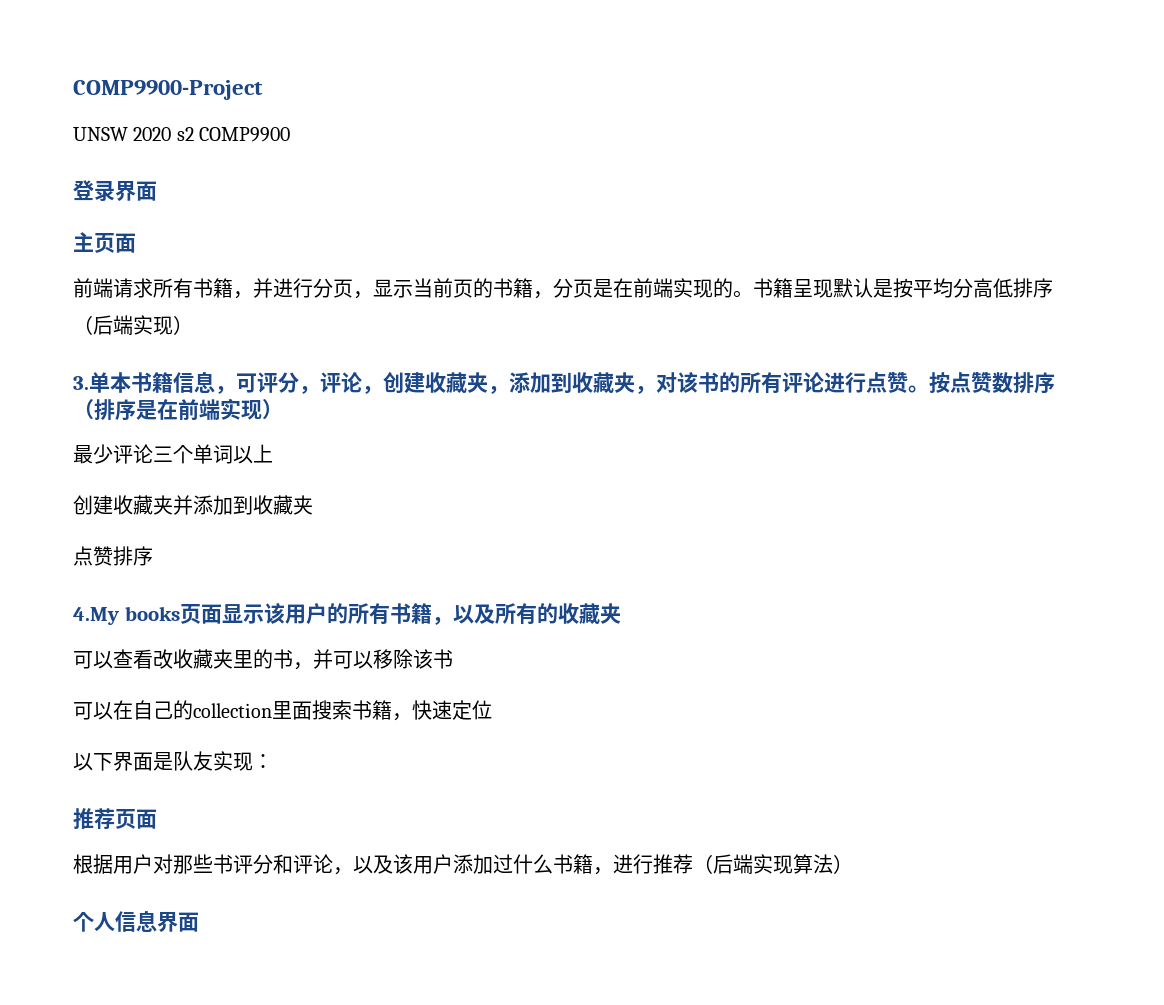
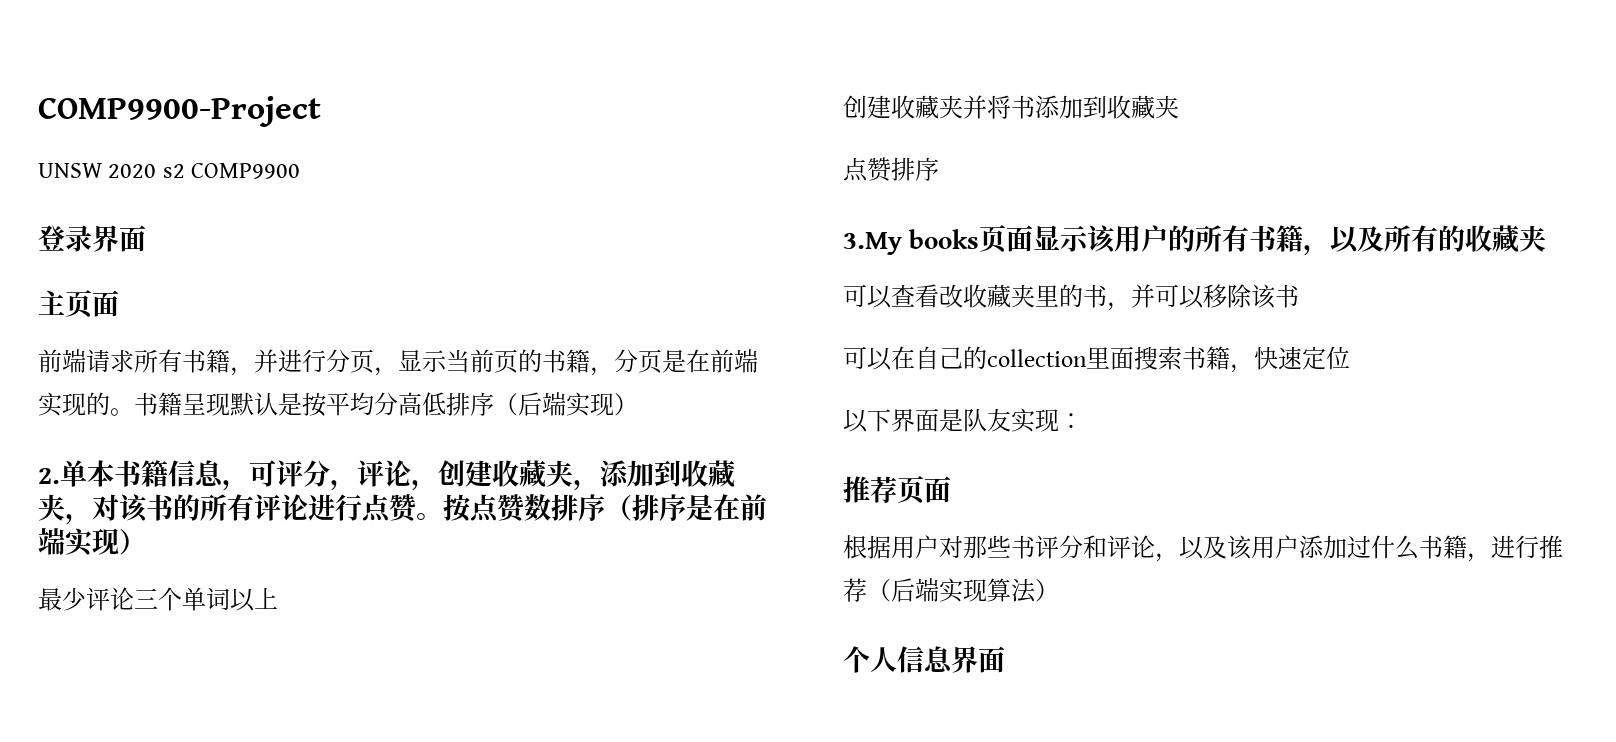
[73,376,89,390] 3. -> [38,468,60,484] 2.
(193, 505) none -> [987,95,1035,119] 将书
[73,607,119,625] 4.My -> [843,232,902,255] 3.My

